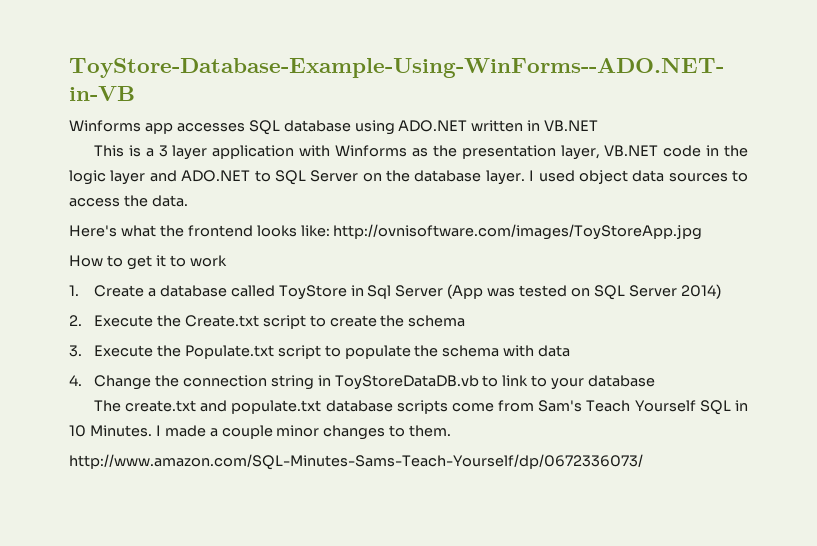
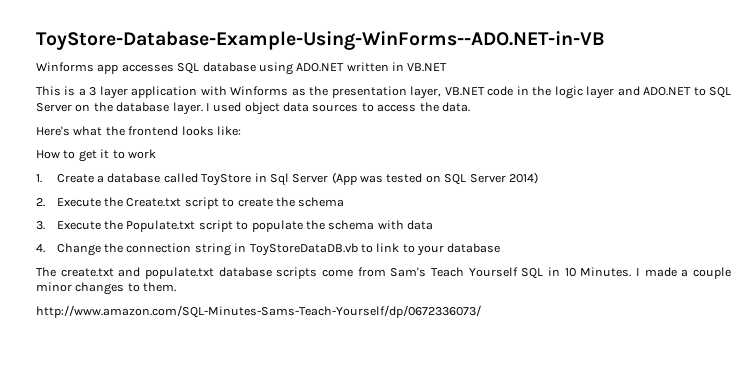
[333,224,703,240] http://ovnisoftware.com/images/ToyStoreApp.jpg -> (241, 131) none

